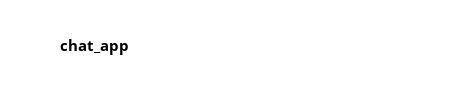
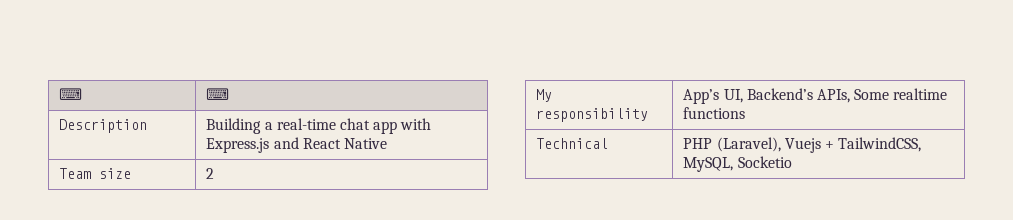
[60,39,129,55] chat_app -> [59,88,83,100] [206,88,230,100] [59,119,148,133] [206,118,432,134] [206,137,387,153] [59,168,132,179] [206,168,215,179] [536,89,553,102] [536,108,649,122] [683,88,948,104] [683,107,746,119] [536,138,609,149] [683,137,922,153] [683,156,792,172] ⌨ | ⌨ // Description | Building a real-time chat app with Express.js and React Native // Team size | 2 // My responsibility | App’s UI, Backend’s APIs, Some realtime functions // Technical | PHP (Laravel), Vuejs + TailwindCSS, MySQL, Socketio

